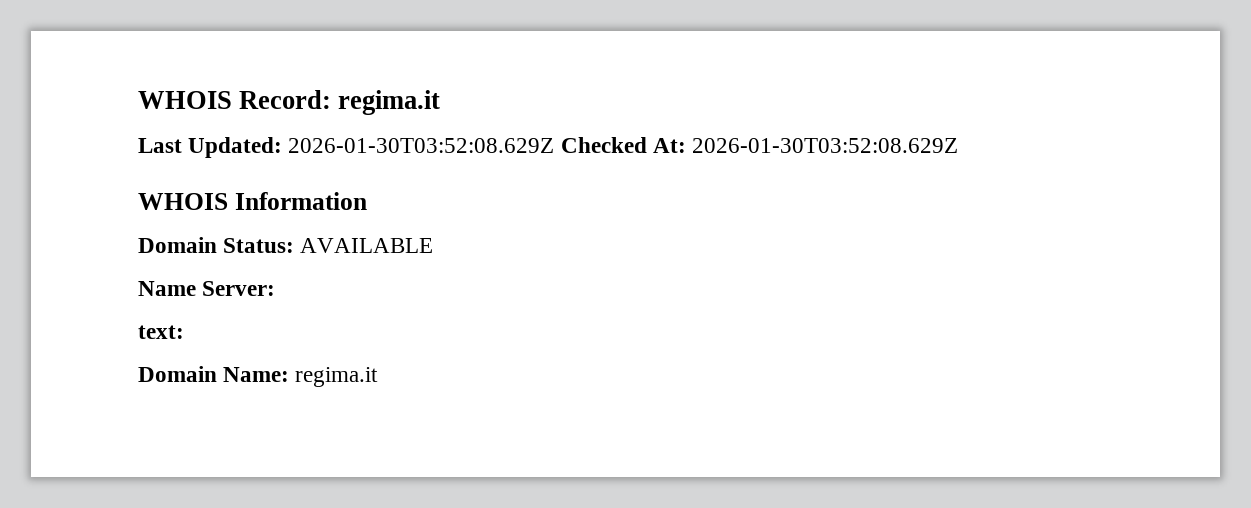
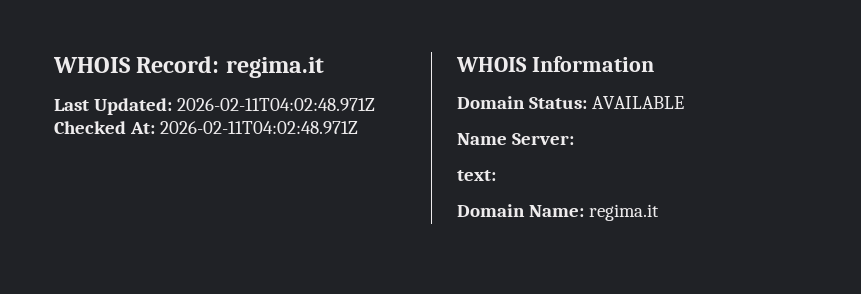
[288,138,555,153] 2026-01-30T03:52:08.629Z -> [177,98,376,111] 2026-02-11T04:02:48.971Z
[692,138,959,153] 2026-01-30T03:52:08.629Z -> [160,121,359,134] 2026-02-11T04:02:48.971Z

